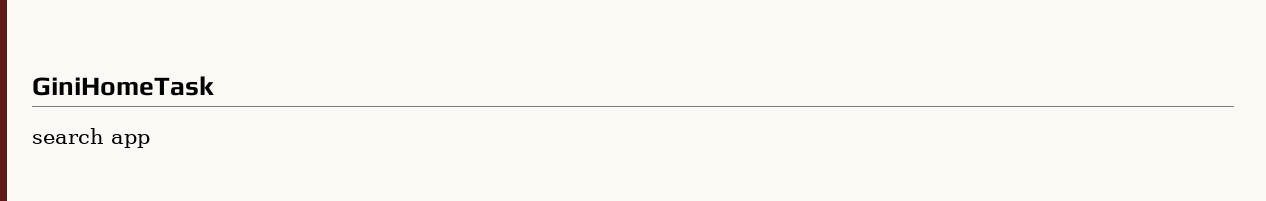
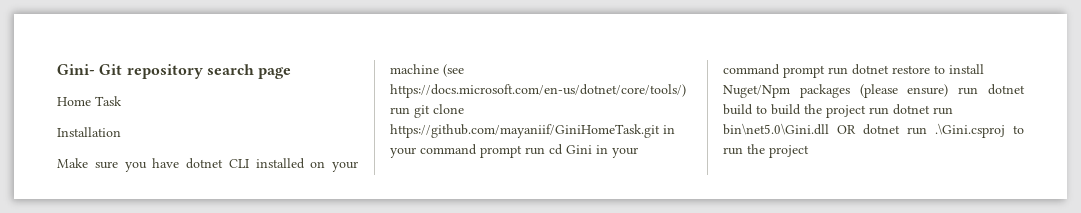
[32,76,214,96] [32,128,150,148] GiniHomeTask // search app -> [57,64,292,79] [57,96,122,106] [57,127,121,137] [57,158,358,172] [390,64,464,77] [390,84,686,98] [390,104,464,118] [390,124,675,138] [390,144,638,158] [723,64,984,78] [723,84,1025,98] [723,104,953,118] [723,123,1024,138] [723,144,809,158] Gini- Git repository search page // Home Task // Installation // Make sure you have dotnet CLI installed on your machine (see https://docs.microsoft.com/en-us/dotnet/core/tools/) run git clone https://github.com/mayaniif/GiniHomeTask.git in your command prompt run cd Gini in your command prompt run dotnet restore to install Nuget/Npm packages (please ensure) run dotnet build to build the project run dotnet run bin\net5.0\Gini.dll OR dotnet run .\Gini.csproj to run the project

